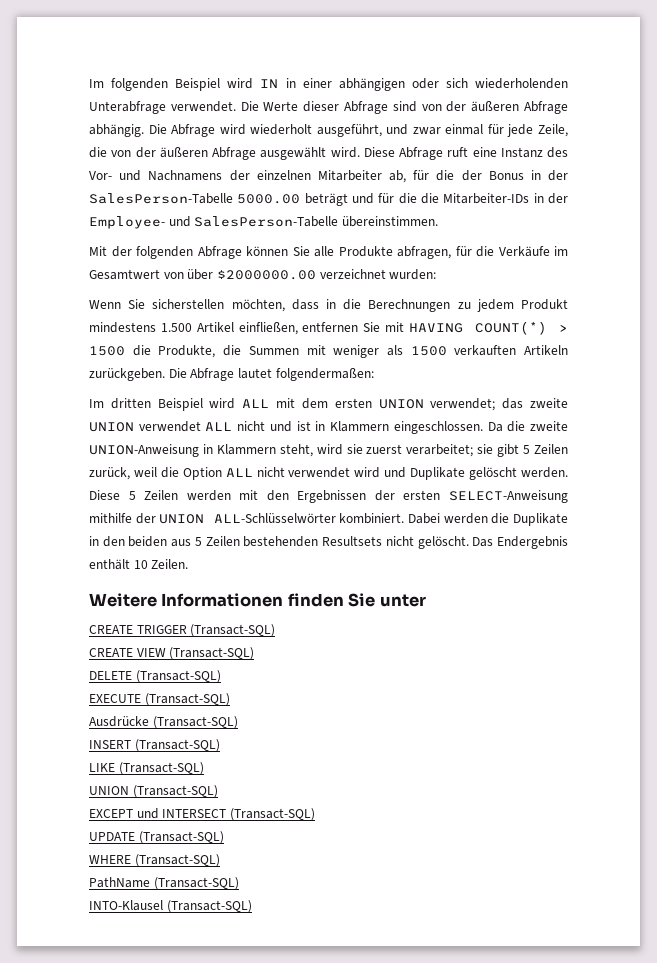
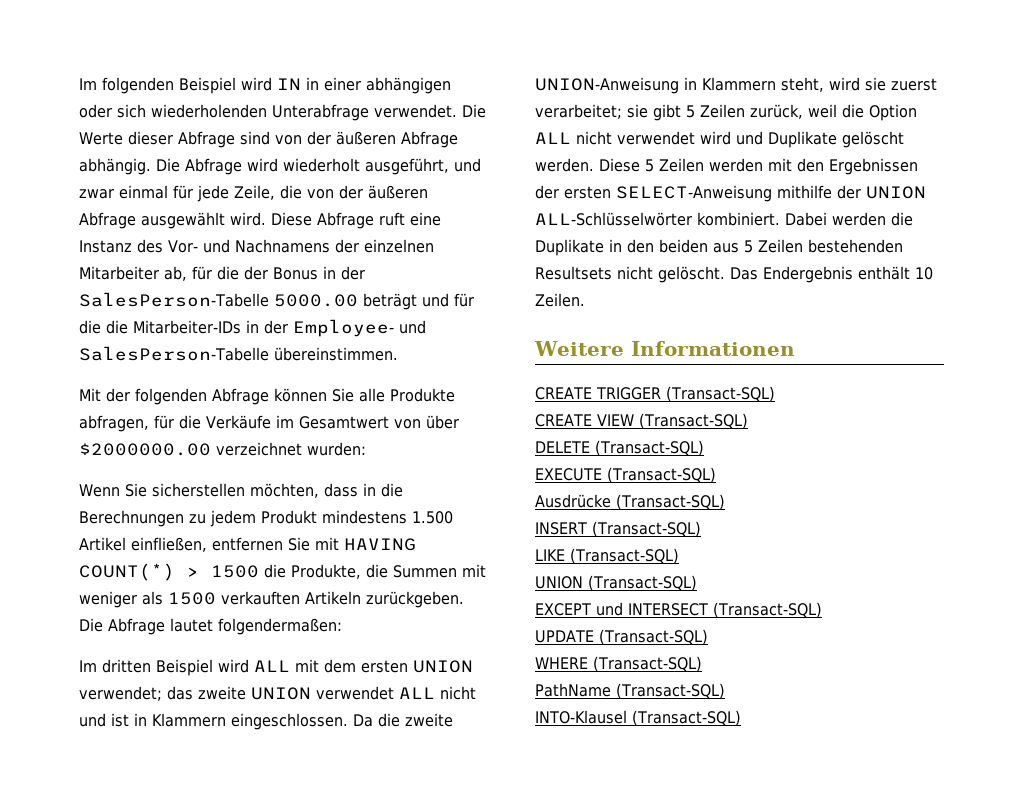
[287,593,426,607] finden Sie unter -> (795, 348) none

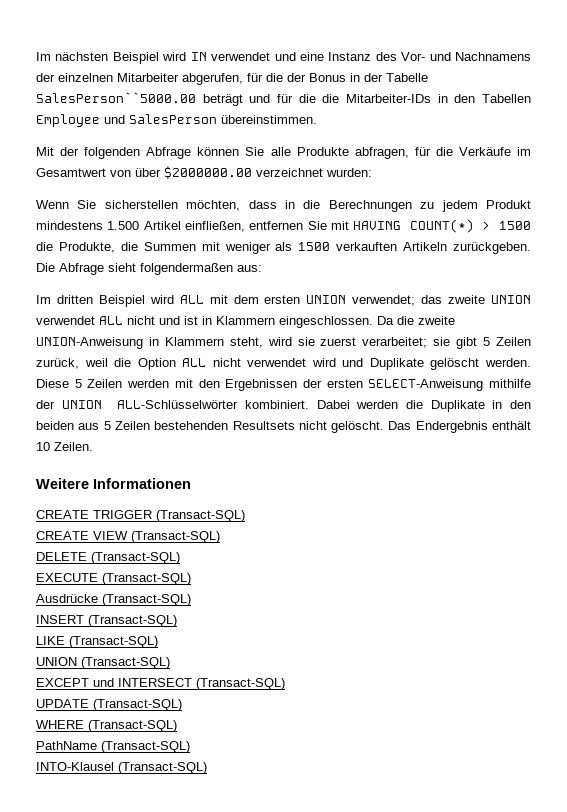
[79,77,174,94] Im folgenden -> [36,52,109,61] Im nächsten
[306,77,451,94] [79,104,486,121] [79,131,458,148] [79,158,481,175] [79,185,428,202] [79,212,405,229] in einer abhängigen oder sich wiederholenden Unterabfrage verwendet. Die Werte dieser Abfrage sind von der äußeren Abfrage abhängig. Die Abfrage wird wiederholt ausgeführt, und zwar einmal für jede Zeile, die von der äußeren Abfrage ausgewählt wird. Diese Abfrage ruft -> [211,52,296,61] verwendet und
[164,266,187,281] ab, -> [182,73,243,85] abgerufen,
[79,292,358,307] SalesPerson-Tabelle 5000.00 -> [386,73,428,82] [36,92,196,103] Tabelle SalesPerson``5000.00
[263,319,426,337] [79,346,269,361] der Employee- und SalesPerson-Tabelle -> [454,94,531,103] [36,114,217,127] den Tabellen Employee und SalesPerson
[170,618,342,635] lautet folgendermaßen: -> [108,263,262,275] sieht folgendermaßen aus:

